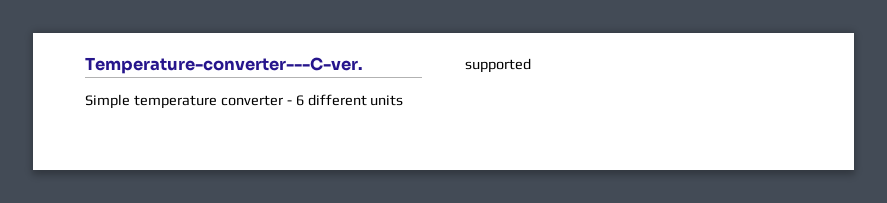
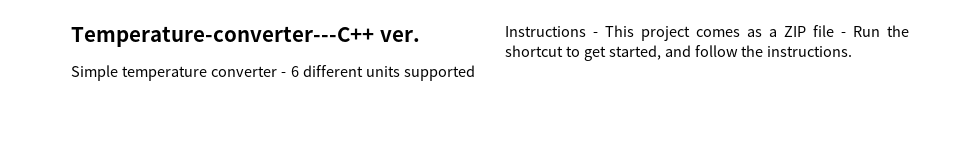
[85,57,363,74] Temperature-converter---C-ver. -> [71,26,420,47] Temperature-converter---C++ ver.
(531, 65) none -> [505,25,909,41] [505,45,853,61] Instructions - This project comes as a ZIP file - Run the shortcut to get started, and follow the instructions.

